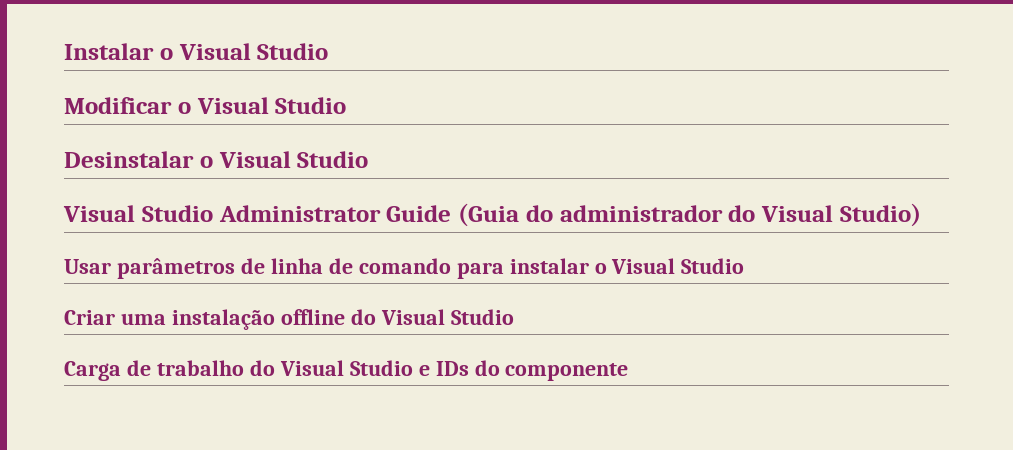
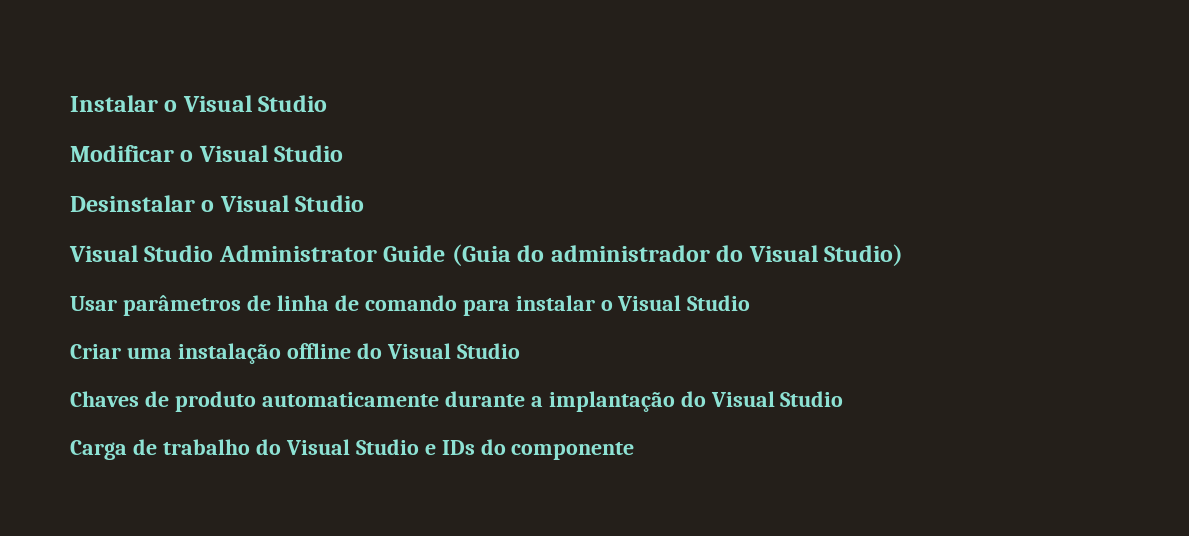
(514, 317) none -> [70,391,844,412] // Chaves de produto automaticamente durante a implantação do Visual Studio

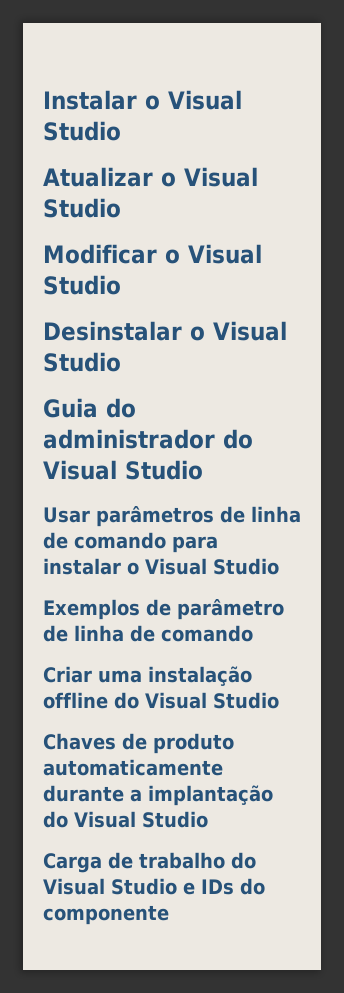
(328, 103) none -> [43,167,258,187] [43,198,121,218] // Atualizar o Visual Studio
[69,244,511,266] Visual Studio Administrator Guide (Guia -> [43,398,98,418] Guia
[824,244,904,266] Studio) -> [125,460,203,480] Studio
(751, 303) none -> [43,599,284,620] [43,625,253,642] // Exemplos de parâmetro de linha de comando

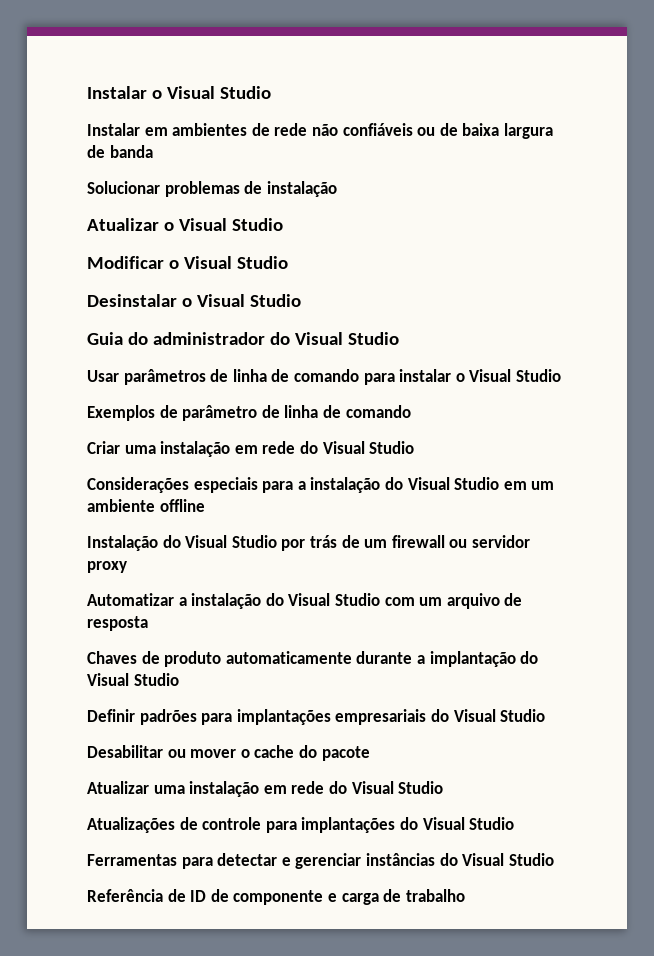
(121, 131) none -> [87,123,553,139] [87,145,153,158] [87,181,337,197] // Instalar em ambientes de rede não confiáveis ou de baixa largura de banda // Solucionar problemas de instalação
[43,692,279,709] offline do Visual Studio -> [234,441,415,454] [87,477,555,493] [87,499,205,512] [87,535,530,551] [87,561,127,573] [87,593,523,609] [87,616,148,631] em rede do Visual Studio // Considerações especiais para a instalação do Visual Studio em um ambiente offline // Instalação do Visual Studio por trás de um firewall ou servidor proxy // Automatizar a instalação do Visual Studio com um arquivo de resposta
[43,852,256,873] [43,878,265,895] [43,905,169,925] Carga de trabalho do Visual Studio e IDs do componente -> [87,709,546,725] [87,745,370,761] [87,781,444,797] [87,817,515,833] [87,853,554,869] [87,889,465,905] Definir padrões para implantações empresariais do Visual Studio // Desabilitar ou mover o cache do pacote // Atualizar uma instalação em rede do Visual Studio // Atualizações de controle para implantações do Visual Studio // Ferramentas para detectar e gerenciar instâncias do Visual Studio // Referência de ID de componente e carga de trabalho

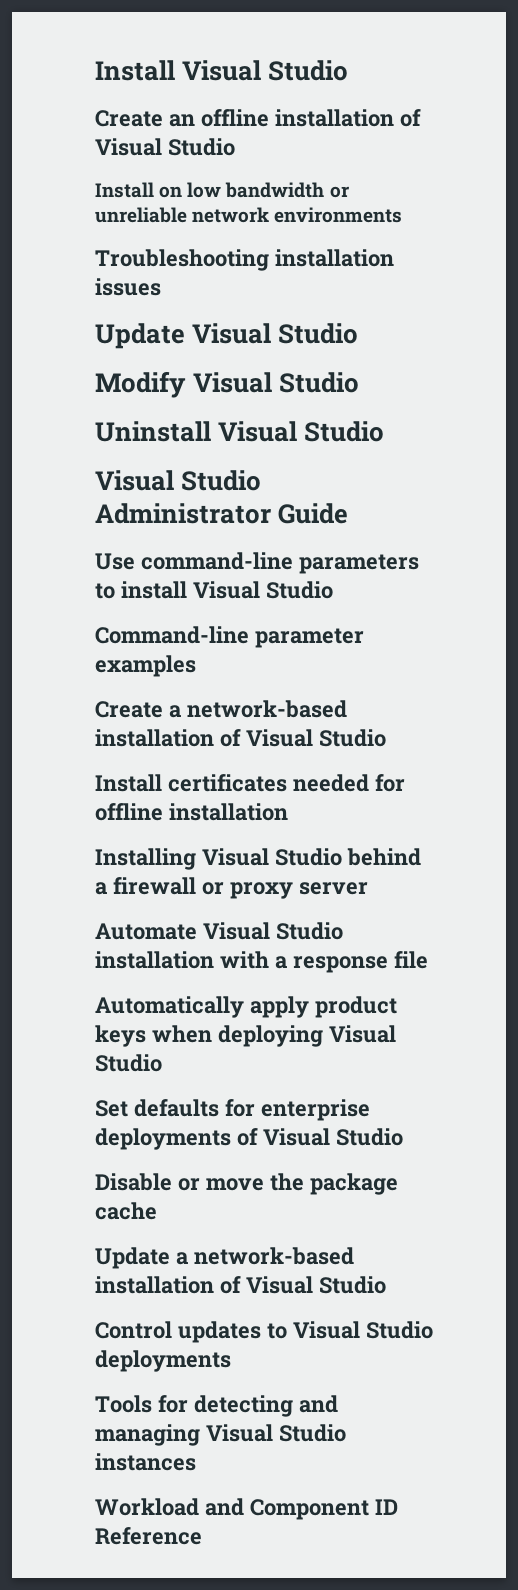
[87,86,271,99] [87,123,553,139] [87,145,153,158] [87,181,337,197] [87,218,283,231] [87,256,288,269] [87,294,301,307] [87,332,399,345] [87,369,561,385] [87,405,411,421] [87,441,415,457] [87,477,555,493] [87,499,205,512] [87,535,530,551] [87,561,127,573] [87,593,523,609] [87,616,148,631] [87,651,539,667] [87,673,179,686] [87,709,546,725] [87,745,370,761] [87,781,444,797] [87,817,515,833] [87,853,554,869] [87,889,465,905] Instalar o Visual Studio // Instalar em ambientes de rede não confiáveis ou de baixa largura de banda // Solucionar problemas de instalação // Atualizar o Visual Studio // Modificar o Visual Studio // Desinstalar o Visual Studio // Guia do administrador do Visual Studio // Usar parâmetros de linha de comando para instalar o Visual Studio // Exemplos de parâmetro de linha de comando // Criar uma instalação em rede do Visual Studio // Considerações especiais para a instalação do Visual Studio em um ambiente offline // Instalação do Visual Studio por trás de um firewall ou servidor proxy // Automatizar a instalação do Visual Studio com um arquivo de resposta // Chaves de produto automaticamente durante a implantação do Visual Studio // Definir padrões para implantações empresariais do Visual Studio // Desabilitar ou mover o cache do pacote // Atualizar uma instalação em rede do Visual Studio // Atualizações de controle para implantações do Visual Studio // Ferramentas para detectar e gerenciar instâncias do Visual Studio // Referência de ID de componente e carga de trabalho -> [95,60,349,81] [95,109,421,127] [95,138,235,156] [95,182,349,198] [95,207,403,223] [95,249,394,271] [95,278,161,296] [95,323,359,349] [95,371,360,398] [95,421,385,442] [95,470,262,491] [95,503,349,524] [95,552,419,574] [95,581,333,599] [95,626,364,648] [95,655,196,677] [95,700,347,718] [95,729,386,747] [95,774,405,792] [95,803,288,821] [95,848,421,870] [95,877,368,899] [95,922,343,940] [95,951,428,973] [95,996,397,1018] [95,1025,396,1047] [95,1054,162,1072] [95,1099,370,1121] [95,1128,403,1150] [95,1173,398,1195] [95,1202,157,1220] [95,1247,354,1269] [95,1276,386,1294] [95,1321,433,1343] [95,1350,231,1372] [95,1395,338,1417] [95,1424,346,1446] [95,1453,196,1471] [95,1498,398,1520] [95,1527,202,1545] Install Visual Studio // Create an offline installation of Visual Studio // Install on low bandwidth or unreliable network environments // Troubleshooting installation issues // Update Visual Studio // Modify Visual Studio // Uninstall Visual Studio // Visual Studio Administrator Guide // Use command-line parameters to install Visual Studio // Command-line parameter examples // Create a network-based installation of Visual Studio // Install certificates needed for offline installation // Installing Visual Studio behind a firewall or proxy server // Automate Visual Studio installation with a response file // Automatically apply product keys when deploying Visual Studio // Set defaults for enterprise deployments of Visual Studio // Disable or move the package cache // Update a network-based installation of Visual Studio // Control updates to Visual Studio deployments // Tools for detecting and managing Visual Studio instances // Workload and Component ID Reference

